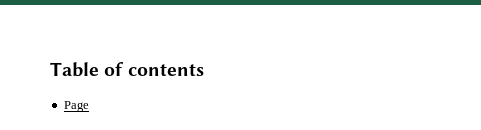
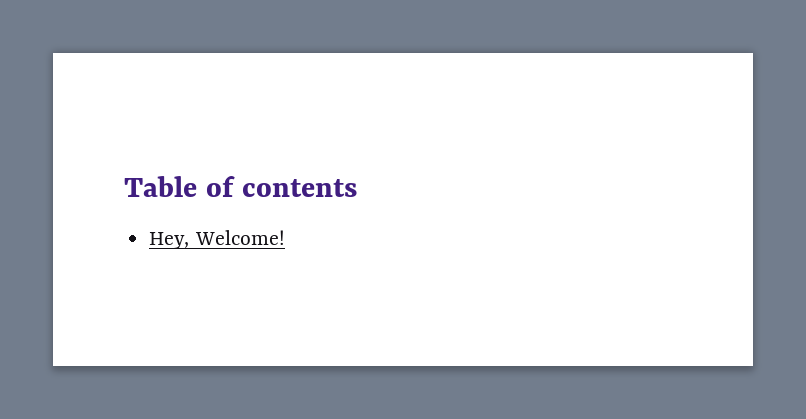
[63,101,89,112] Page -> [149,230,285,249] Hey, Welcome!

